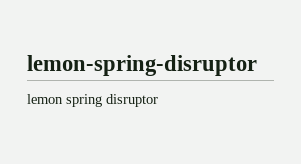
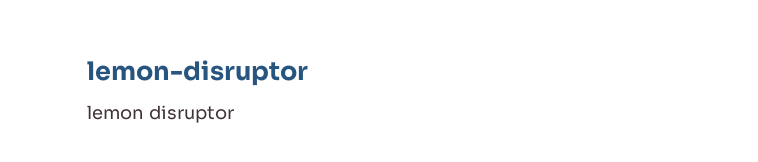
[27,55,257,76] lemon-spring-disruptor -> [87,60,308,86] lemon-disruptor
[66,94,102,107] spring -> (144, 112) none

